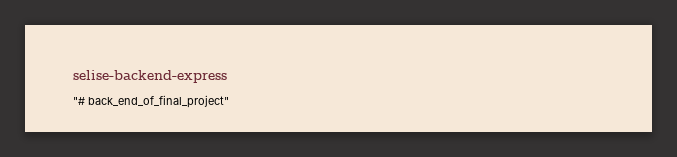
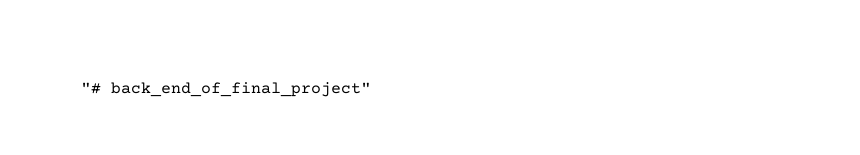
[73,70,227,83] selise-backend-express // -> (81, 88) none

